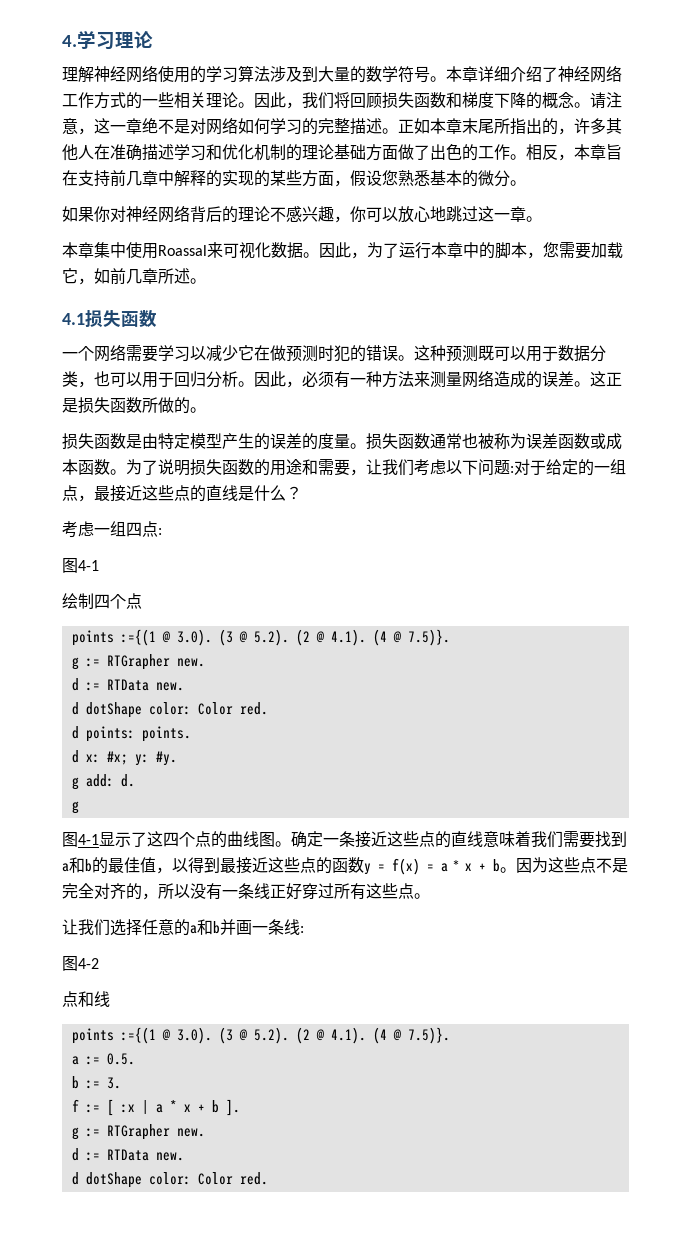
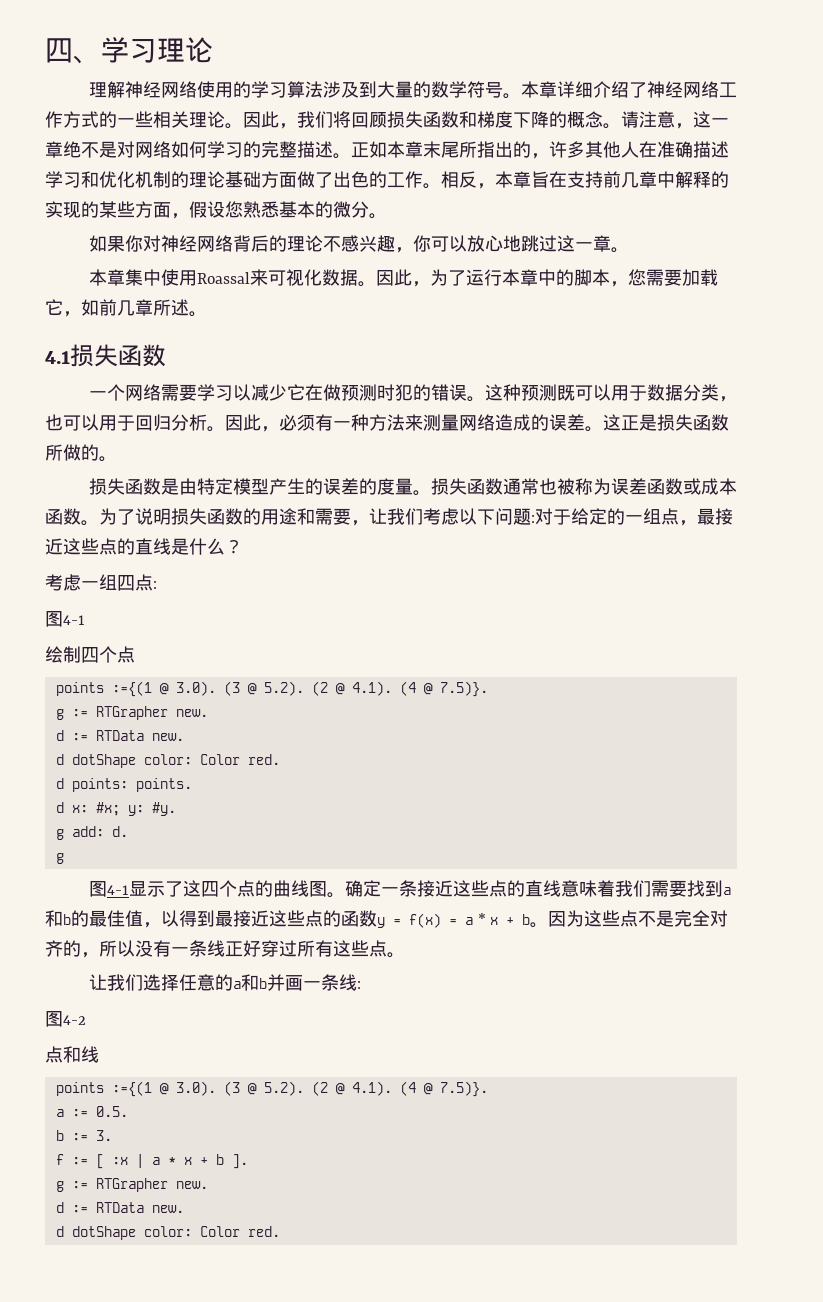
[62,35,77,47] 4. -> [45,38,101,64] 四、

